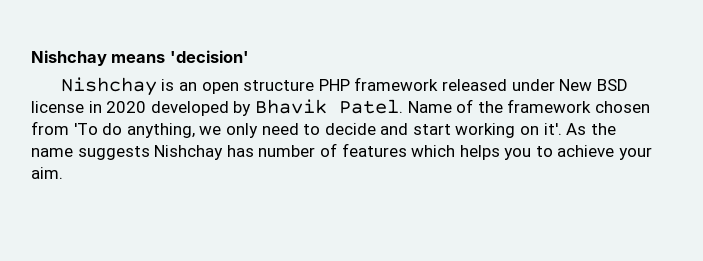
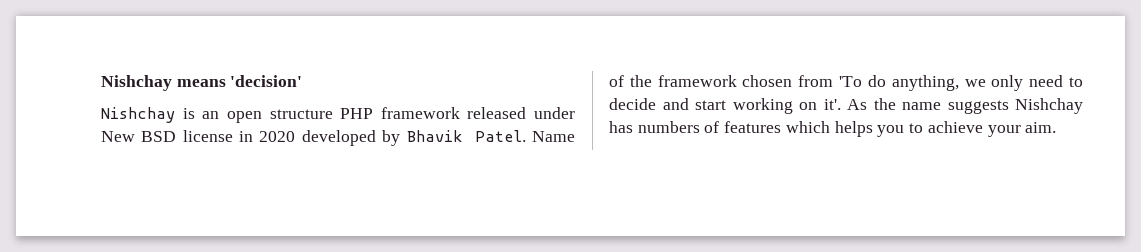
[258,145,316,157] number -> [637,121,700,133] numbers

